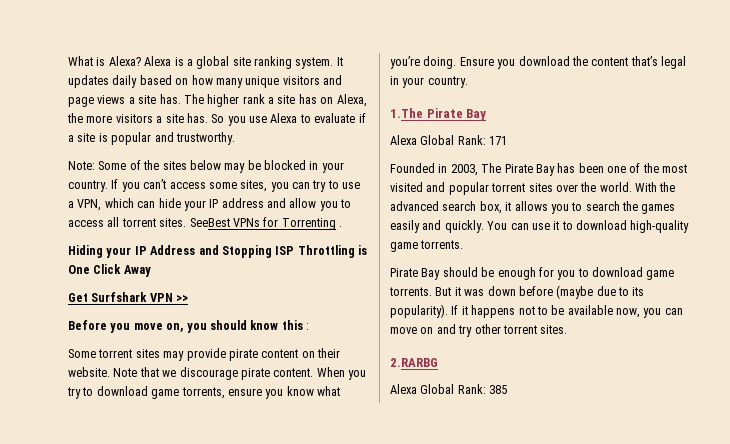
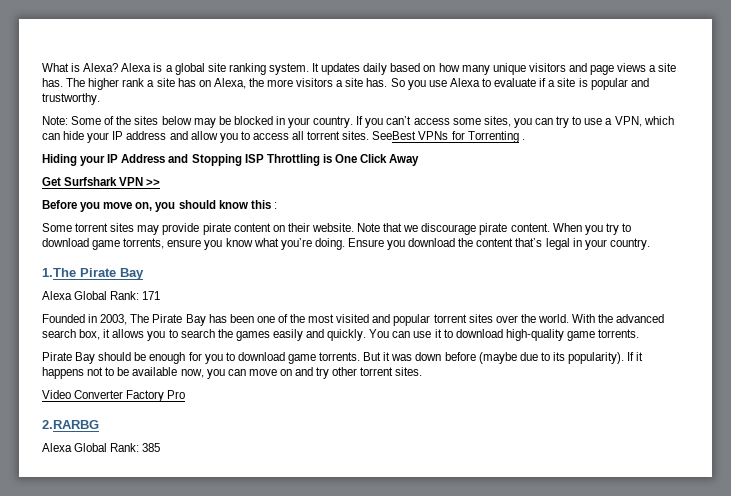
(568, 329) none -> [42,390,186,402] // Video Converter Factory Pro

